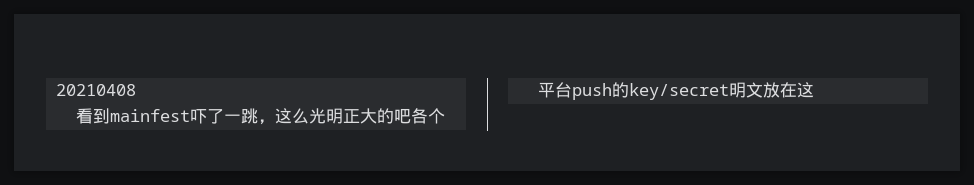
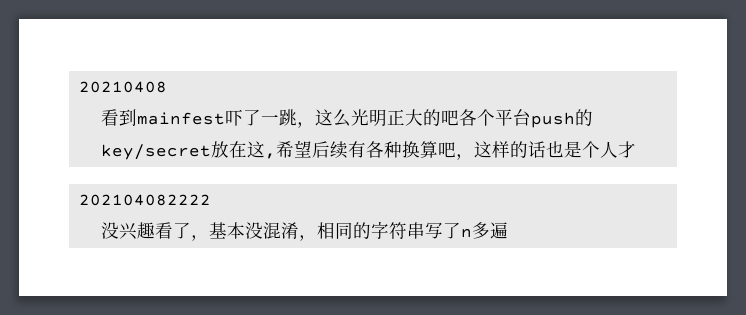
[729,82,815,98] 明文放在这 -> [210,140,636,160] [78,194,211,206] [100,221,508,241] 放在这,希望后续有各种换算吧，这样的话也是个人才 // 202104082222 // 没兴趣看了，基本没混淆，相同的字符串写了n多遍

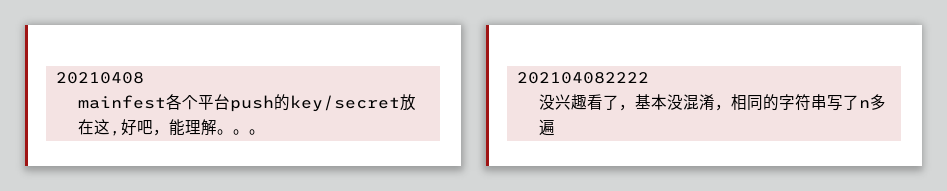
[100,109,459,128] 看到mainfest吓了一跳，这么光明正大的吧 -> [77,95,166,109] mainfest
[275,140,636,160] 希望后续有各种换算吧，这样的话也是个人才 -> [120,119,265,136] 好吧，能理解。。。

